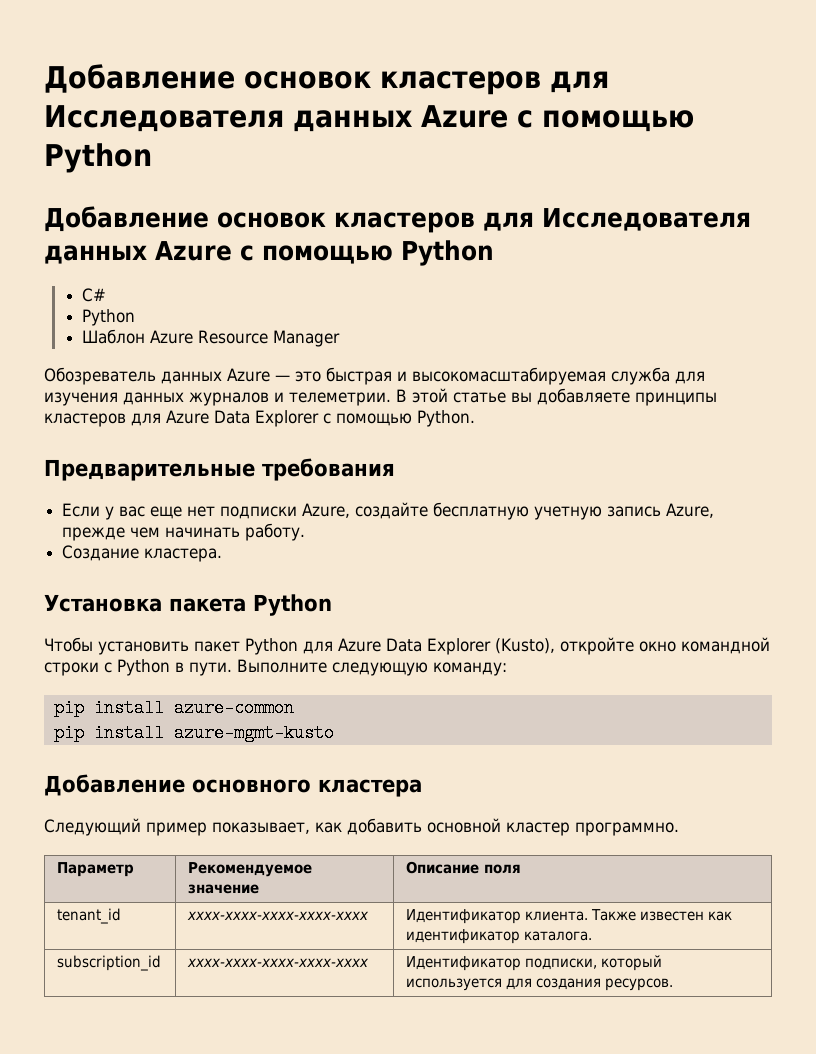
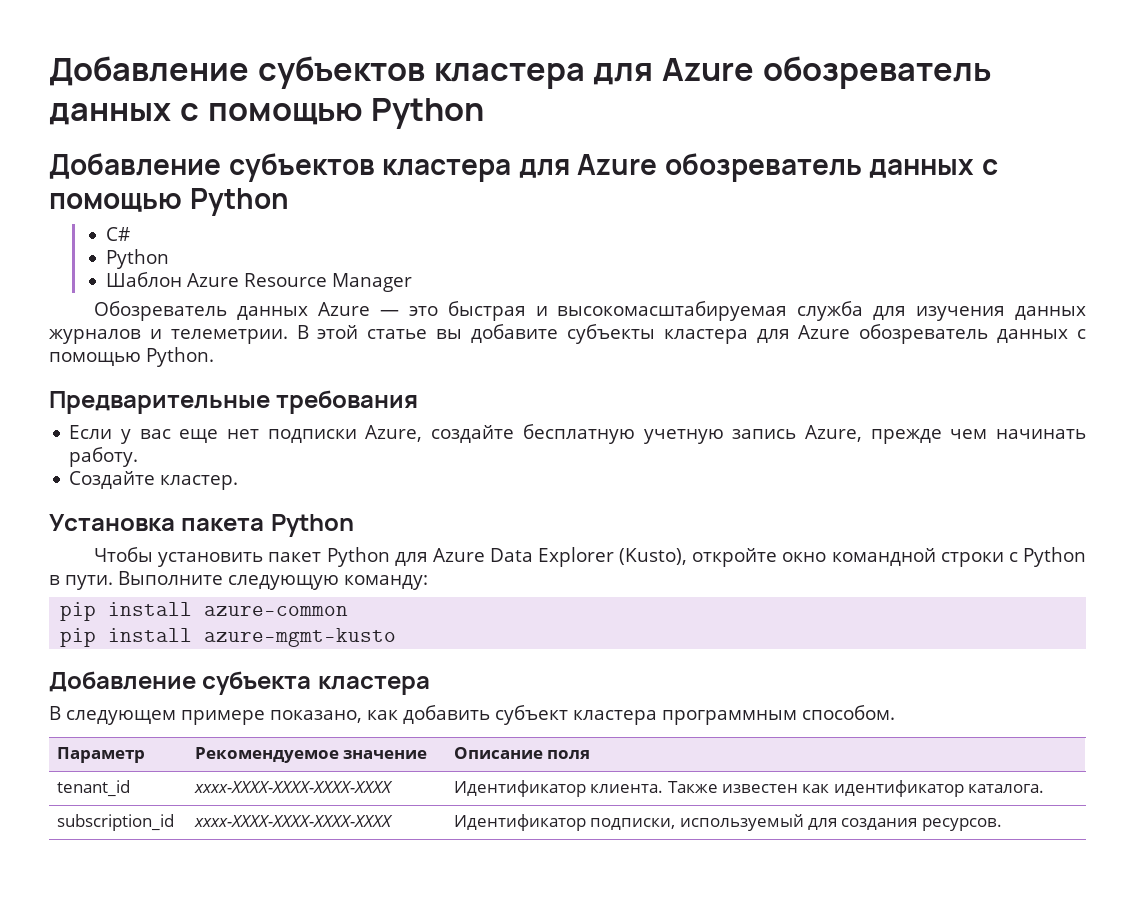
[44,64,609,95] [44,105,694,132] [44,143,152,173] [44,206,751,233] [44,241,232,264] Добавление основок кластеров для Исследователя данных Azure с помощью Python // Добавление основок кластеров для Исследователя данных Azure -> [49,56,991,89] [49,98,485,129] [49,153,975,182] Добавление субъектов кластера для Azure обозреватель данных с помощью Python // Добавление субъектов кластера для Azure обозреватель данных
[537,388,717,406] [44,410,319,427] добавляете принципы кластеров для Azure Data Explorer -> [470,324,1069,344] добавите субъекты кластера для Azure обозреватель данных
[62,545,223,562] Создание кластера. -> [69,471,239,490] Создайте кластер.
[192,779,311,793] основного -> [202,671,312,695] субъекта
[44,818,679,836] Следующий пример показывает, как добавить основной кластер программно. -> [49,705,895,725] В следующем примере показано, как добавить субъект кластера программным способом.
[187,911,370,920] xxxx-xxxx-xxxx-xxxx-xxxx -> [193,781,393,793] xxxx-XXXX-XXXX-XXXX-XXXX
[187,958,370,967] xxxx-xxxx-xxxx-xxxx-xxxx -> [193,815,393,827] xxxx-XXXX-XXXX-XXXX-XXXX
[601,955,663,971] [406,978,503,991] который используется -> [679,814,804,831] используемый

